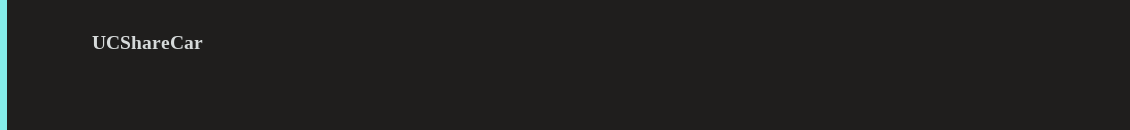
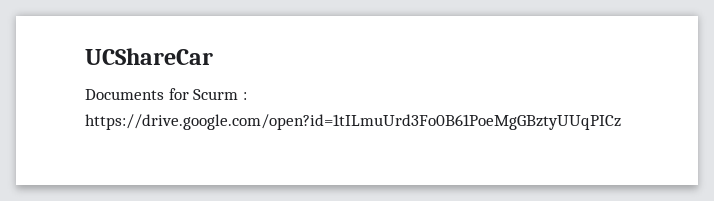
(203, 42) none -> [85,88,247,100] [85,114,621,130] // Documents for Scurm : https://drive.google.com/open?id=1tILmuUrd3Fo0B61PoeMgGBztyUUqPICz

